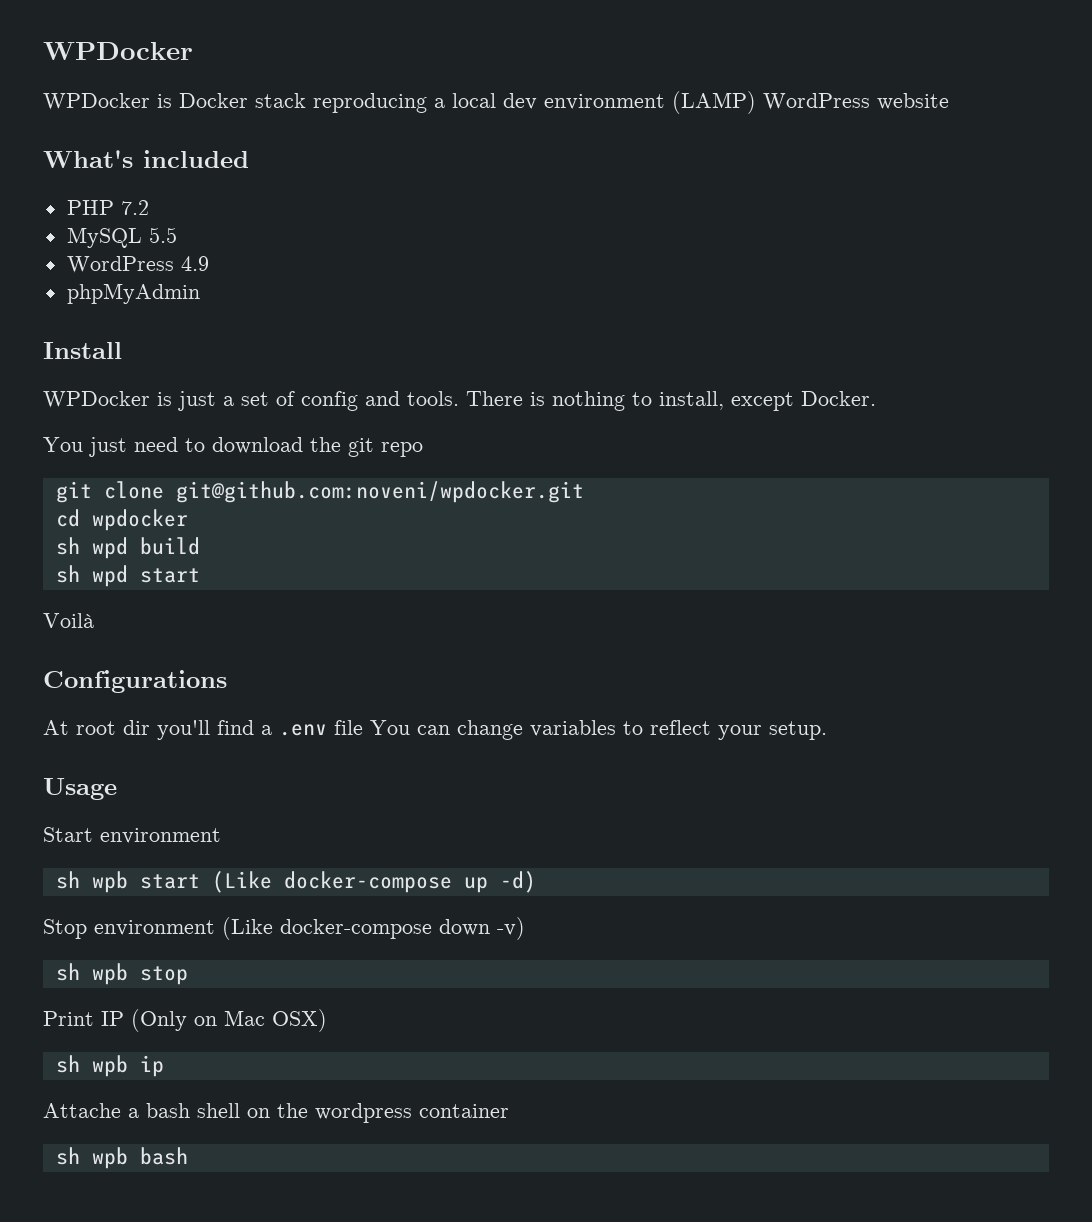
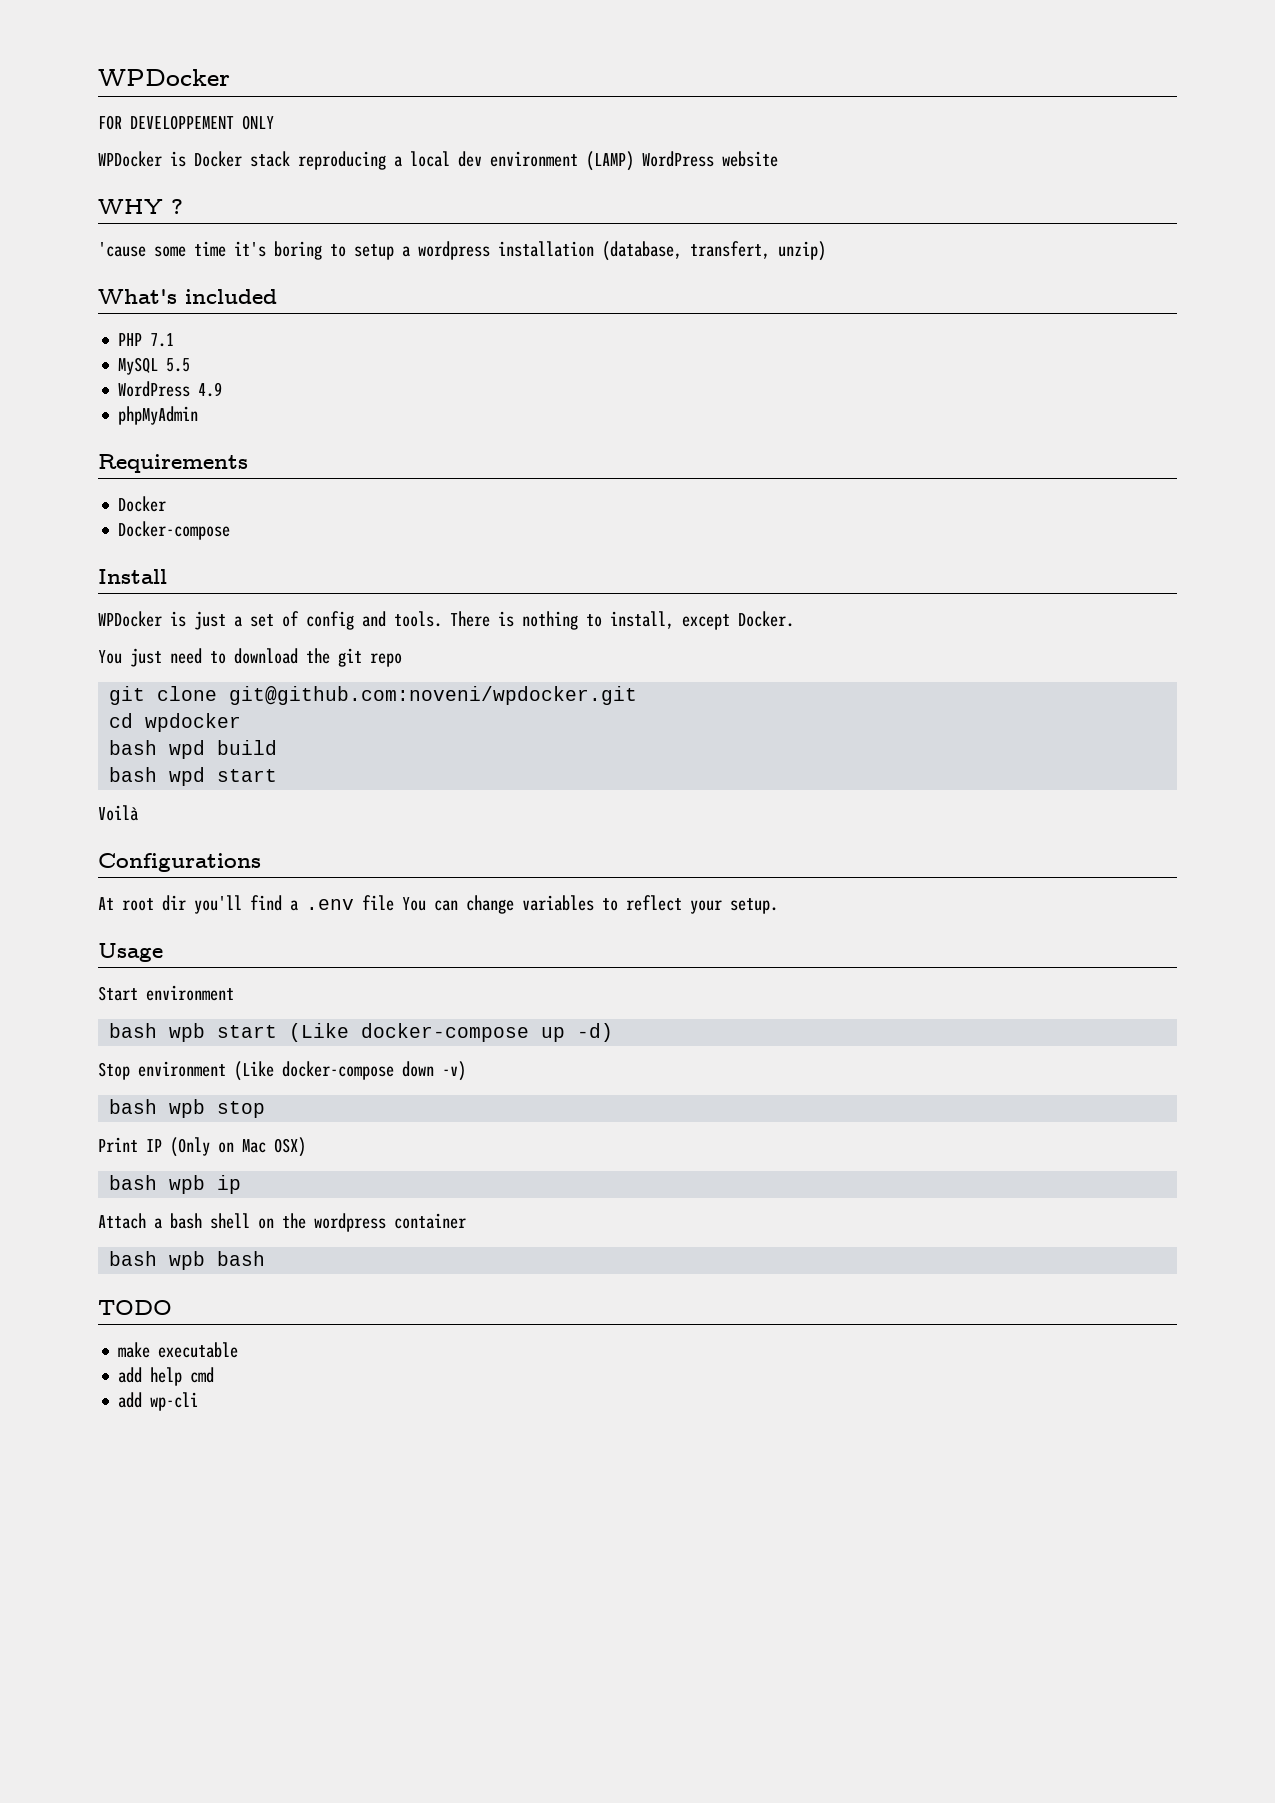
[43,42,193,60] WPDocker -> [98,69,230,86] [98,115,274,130] WPDocker // FOR DEVELOPPEMENT ONLY
(949, 101) none -> [98,199,183,214] [98,241,826,261] // WHY ? // 'cause some time it's boring to setup a wordpress installation (database, transfert, unzip)
[120,200,149,215] 7.2 -> [150,333,175,347] 7.1
(200, 293) none -> [98,454,248,473] [118,496,167,512] [118,521,231,540] // Requirements // Docker // Docker-compose
[55,537,80,555] sh -> [109,740,158,755] bash
[55,565,80,583] sh -> [109,767,158,782] bash
[55,871,80,889] sh -> [109,1023,158,1038] bash
[55,963,80,981] sh -> [109,1099,158,1114] bash
[55,1055,80,1073] sh -> [109,1175,158,1190] bash
[43,1103,121,1118] Attache -> [98,1213,146,1229] Attach
[55,1147,80,1165] sh -> [109,1251,158,1266] bash
(188, 1156) none -> [98,1300,172,1315] [118,1342,239,1358] [118,1367,215,1386] [118,1392,199,1411] // TODO // make executable // add help cmd // add wp-cli

